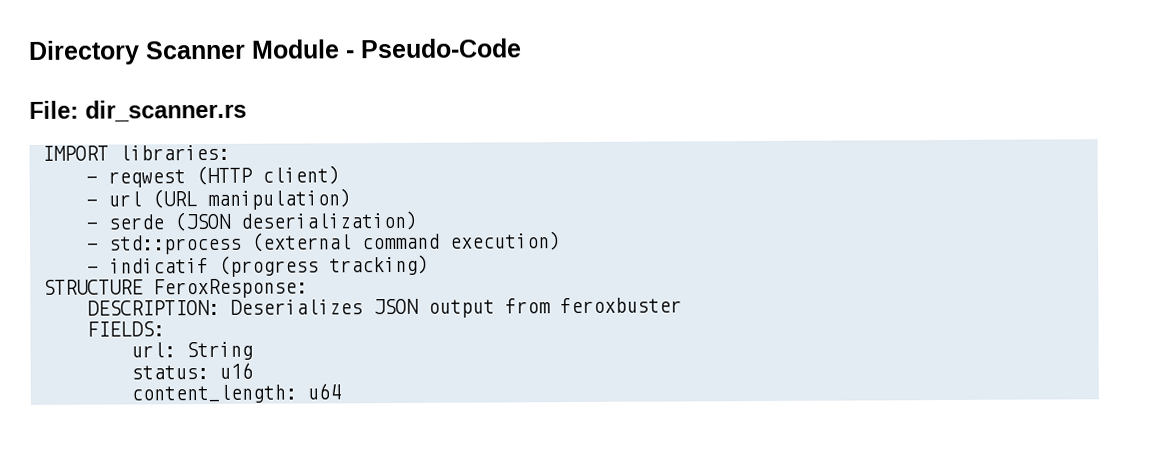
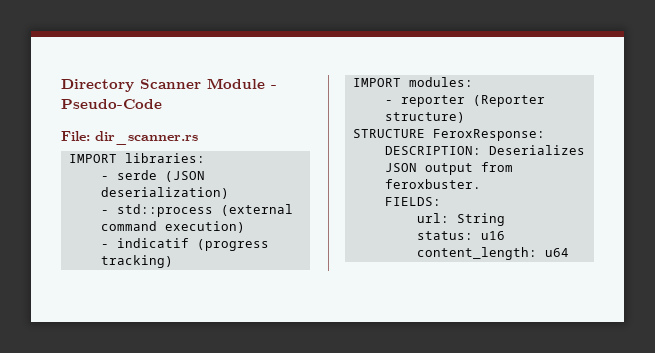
[85,165,340,188] [85,188,351,211] // - reqwest (HTTP client) // - url (URL manipulation) -> (205, 158) none
(429, 265) none -> [352,77,473,87] [384,95,545,107] [384,112,465,123] // IMPORT modules: // - reporter (Reporter structure)
[559,297,682,314] feroxbuster -> [384,179,481,189] feroxbuster.

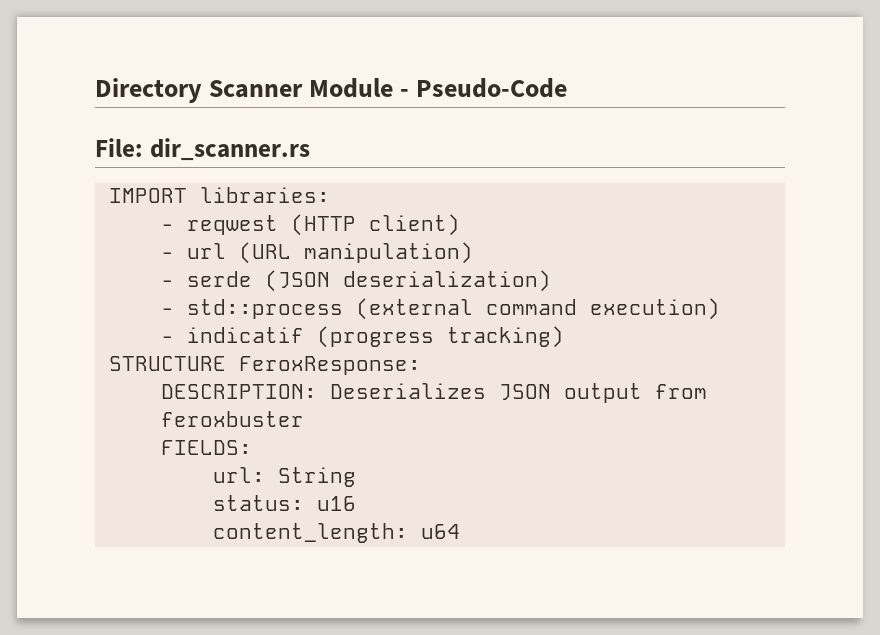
(205, 158) none -> [160,214,460,236] [160,242,473,264] // - reqwest (HTTP client) // - url (URL manipulation)
[352,77,473,87] [384,95,545,107] [384,112,465,123] // IMPORT modules: // - reporter (Reporter structure) -> (564, 337) none
[384,179,481,189] feroxbuster. -> [160,411,304,427] feroxbuster

